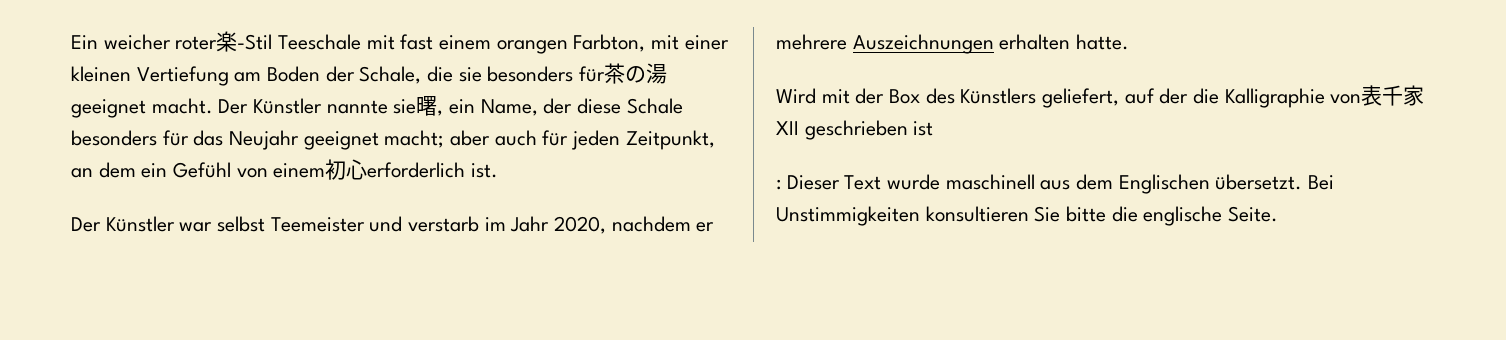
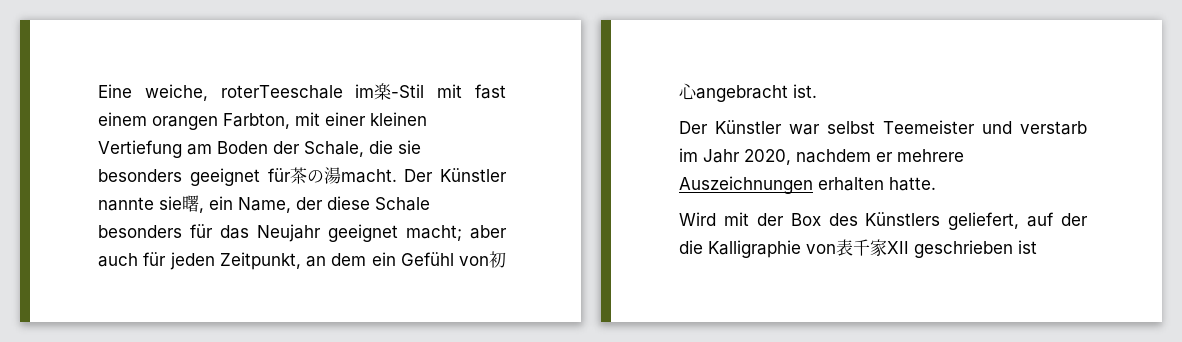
[71,31,362,52] Ein weicher roter楽-Stil Teeschale -> [98,83,425,101] Eine weiche, roterTeeschale im楽-Stil
(574, 74) none -> [189,168,260,186] geeignet
[71,99,146,118] geeignet -> (341, 175) none
[273,159,466,180] einem初心erforderlich -> [489,251,506,268] [679,83,788,102] 初心angebracht
[776,174,1335,194] [776,206,1279,226] // : Dieser Text wurde maschinell aus dem Englischen übersetzt. Bei Unstimmigkeiten konsultieren Sie bitte die englische Seite. -> (1037, 247) none

